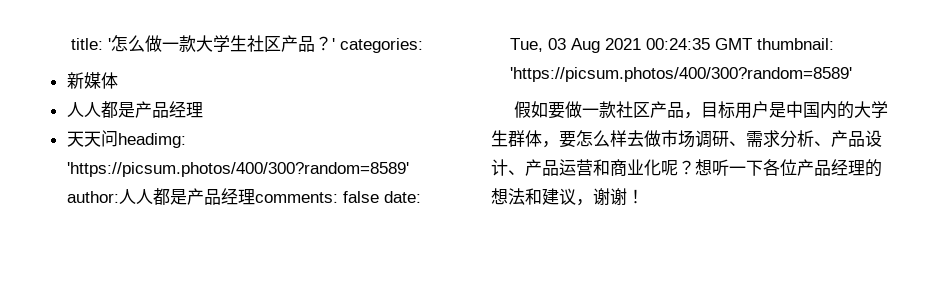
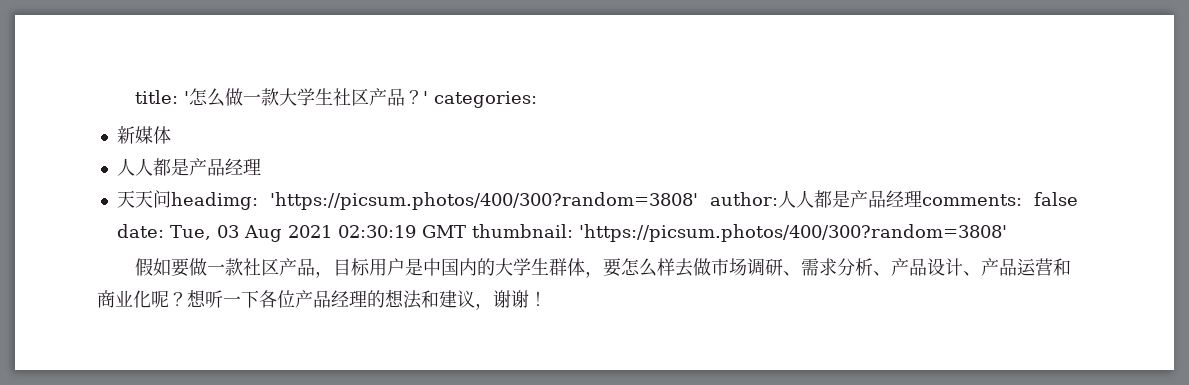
[66,162,409,177] 'https://picsum.photos/400/300?random=8589' -> [269,192,698,210] 'https://picsum.photos/400/300?random=3808'
[645,38,710,50] 00:24:35 -> [337,225,416,238] 02:30:19
[509,67,852,82] 'https://picsum.photos/400/300?random=8589' -> [578,224,1007,242] 'https://picsum.photos/400/300?random=3808'

